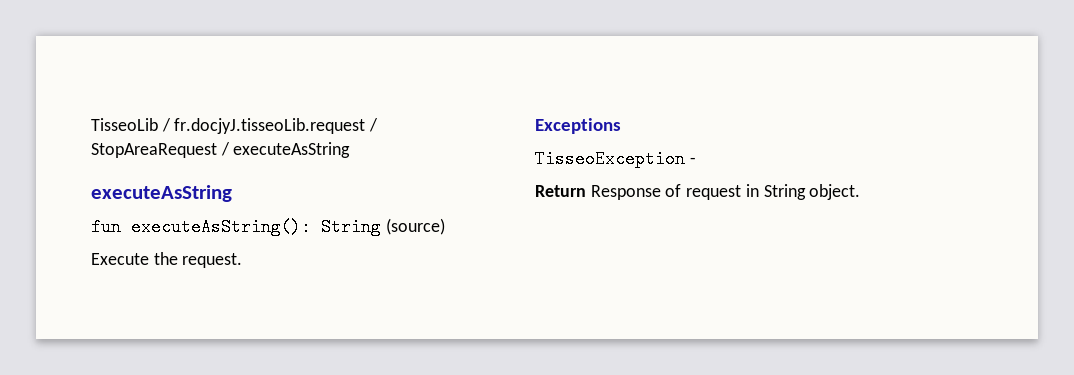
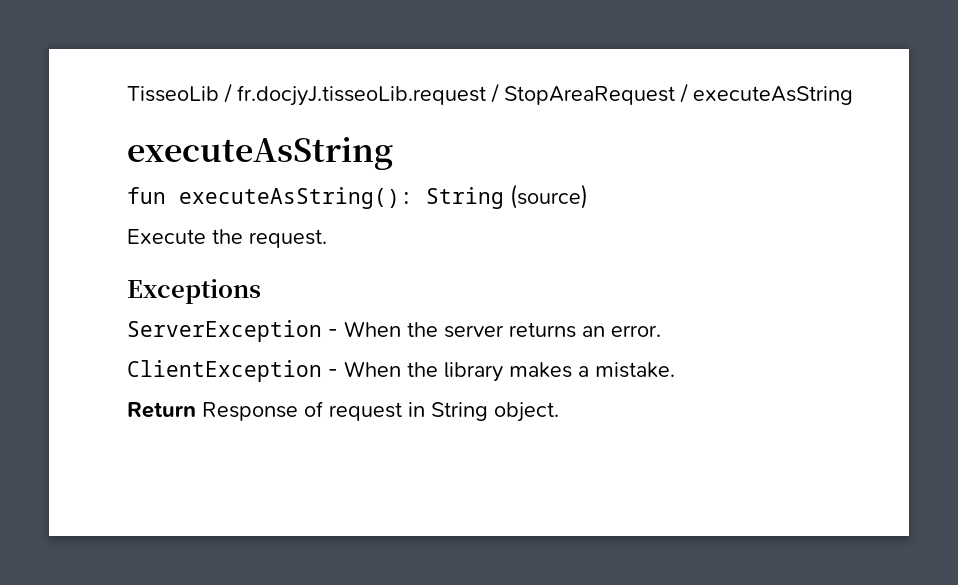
[535,150,696,168] TisseoException - -> [127,320,661,342] [127,360,675,382] ServerException - When the server returns an error. // ClientException - When the library makes a mistake.

